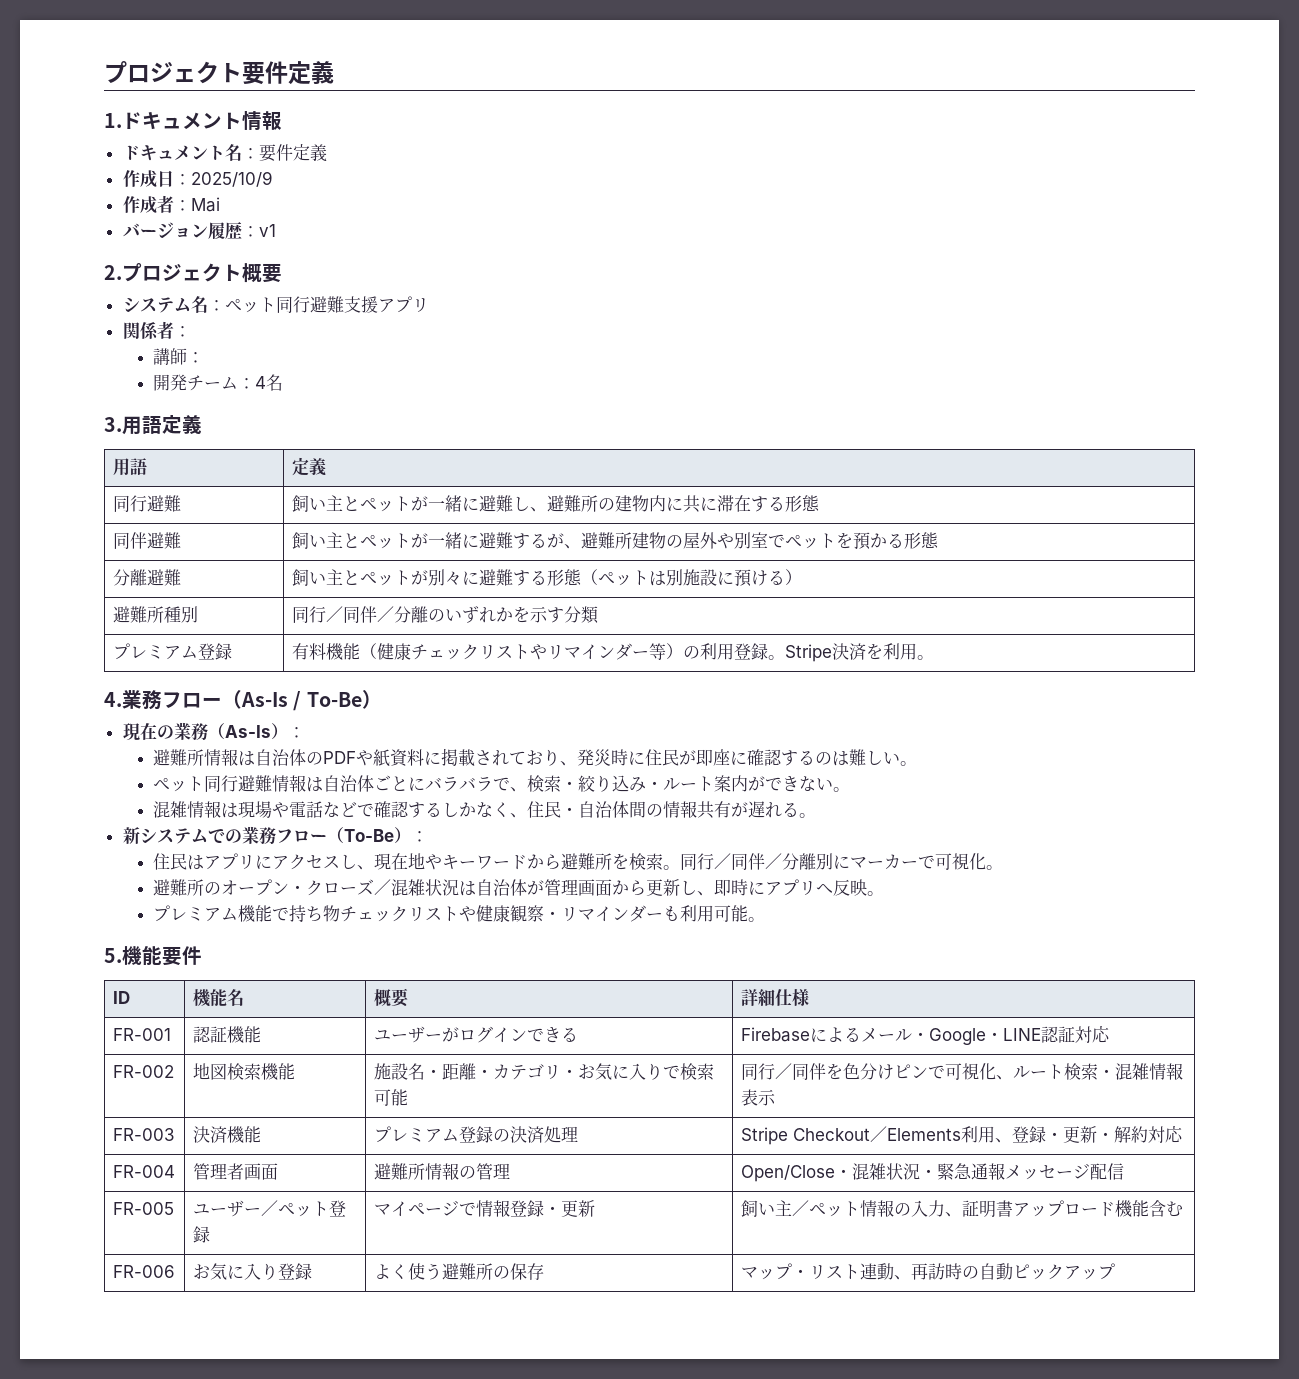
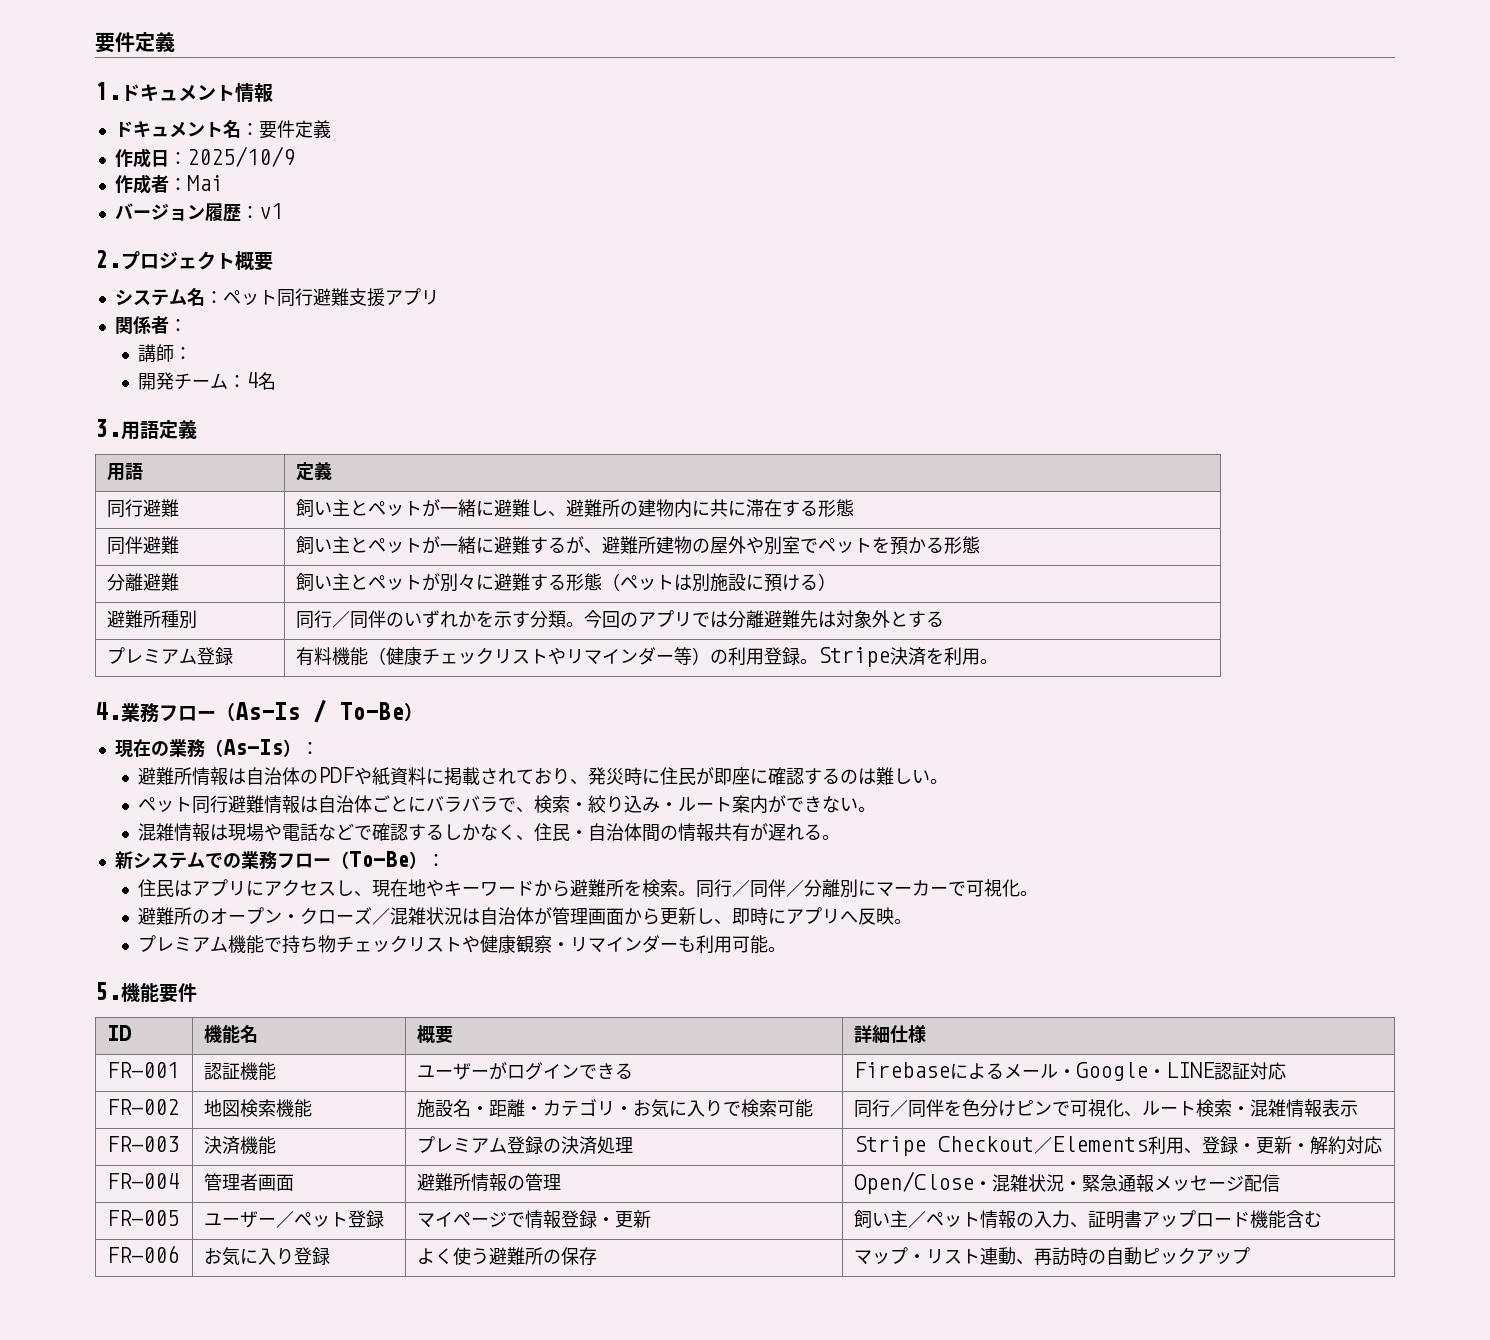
[104,61,242,84] プロジェクト -> (95, 42) none
[376,606,428,623] ／分離 -> (387, 619) none
(599, 615) none -> [566,610,945,628] 。今回のアプリでは分離避難先は対象外とする

